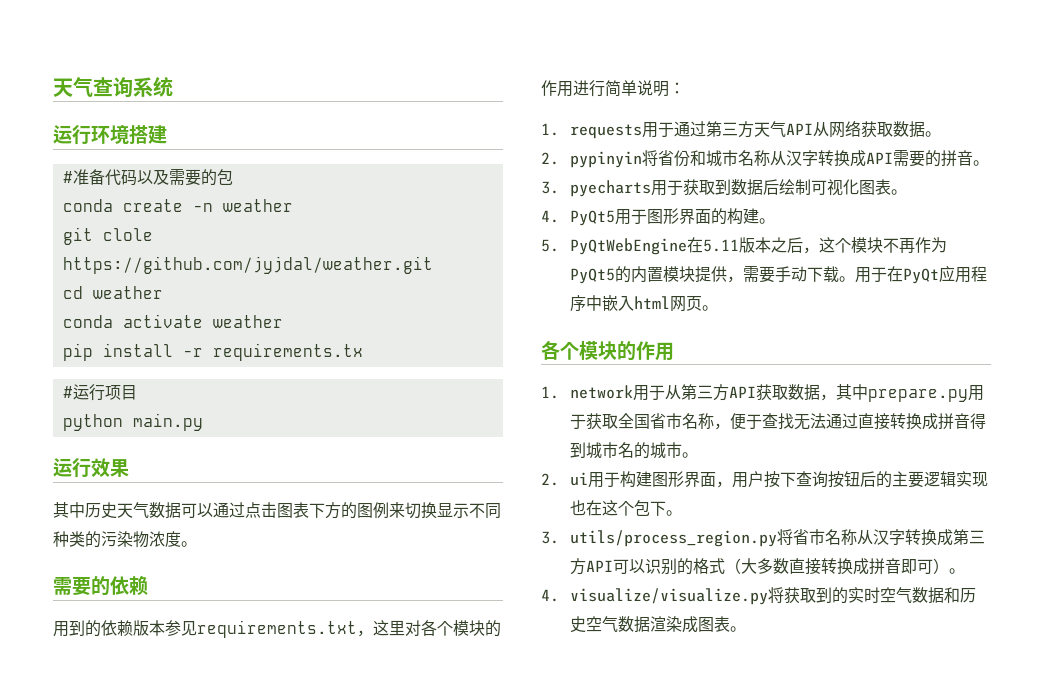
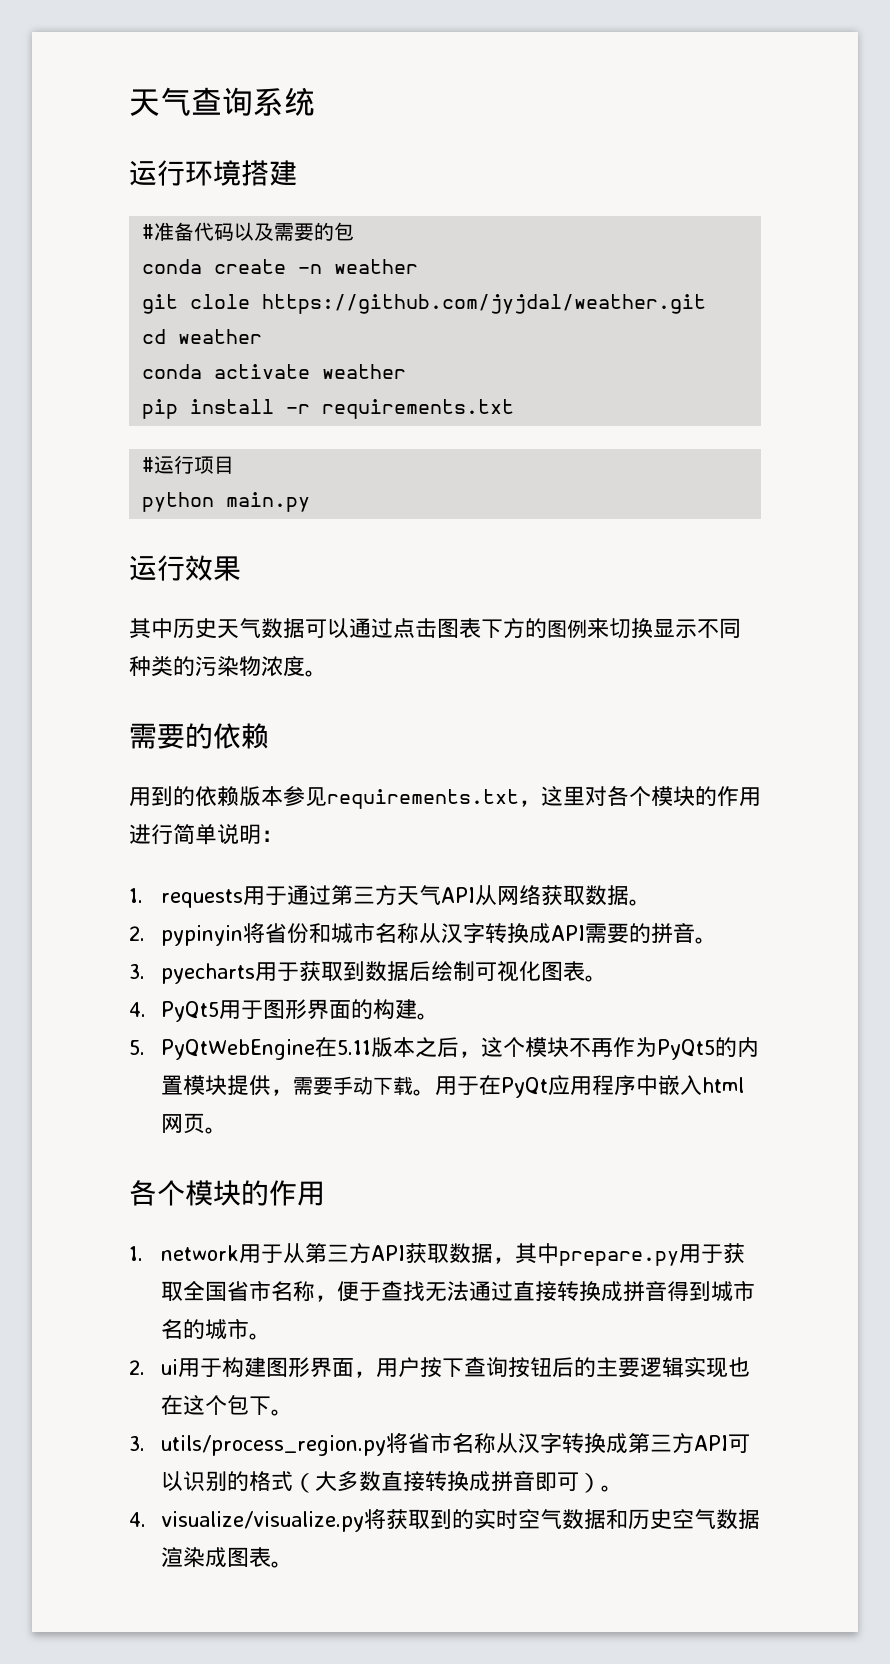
[212,343,363,361] requirements.tx -> [322,399,515,419] requirements.txt

